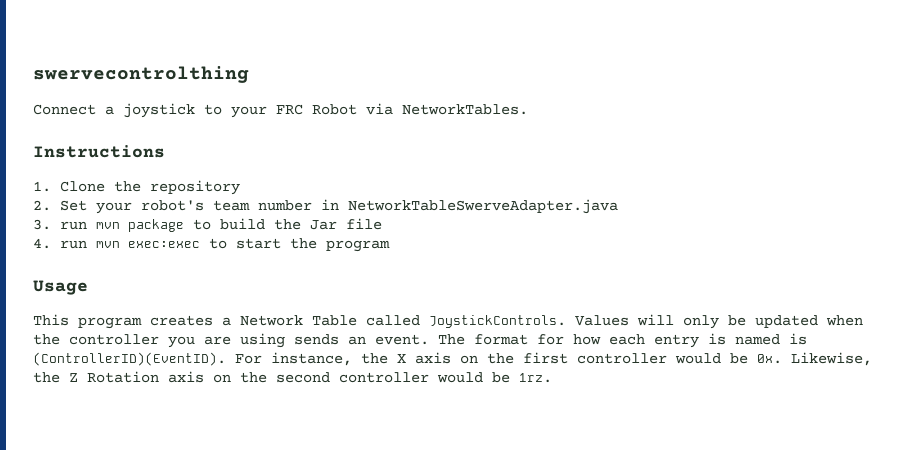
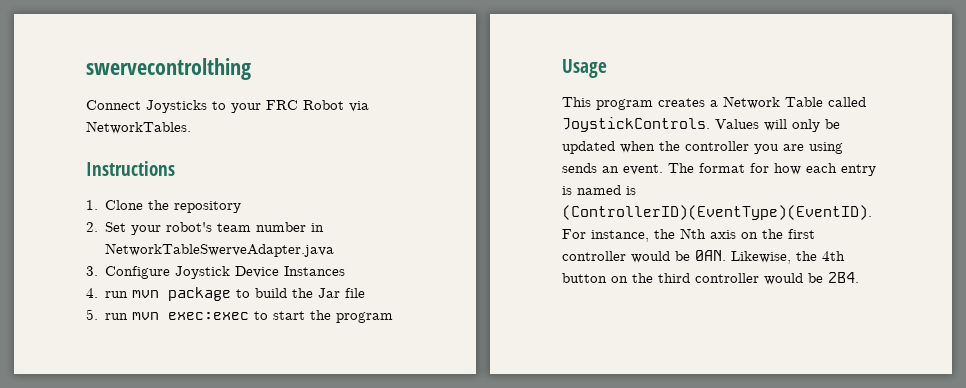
[105,103,195,118] a joystick -> [146,100,207,113] Joysticks
(51, 224) none -> [105,266,346,279] [86,288,98,298] Configure Joystick Device Instances // 4.
[33,238,51,249] 4. -> [86,309,98,320] 5.
[33,352,226,366] (ControllerID)(EventID). -> [562,205,872,220] (ControllerID)(EventType)(EventID).
[397,354,406,363] X -> [680,228,706,239] Nth
[757,354,782,364] 0x. -> [695,250,726,261] 0AN.
[69,371,552,383] Z Rotation axis on the second controller would be 1rz. -> [822,251,845,261] [562,272,859,285] 4th button on the third controller would be 2B4.

